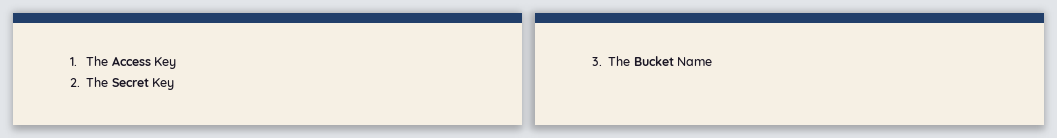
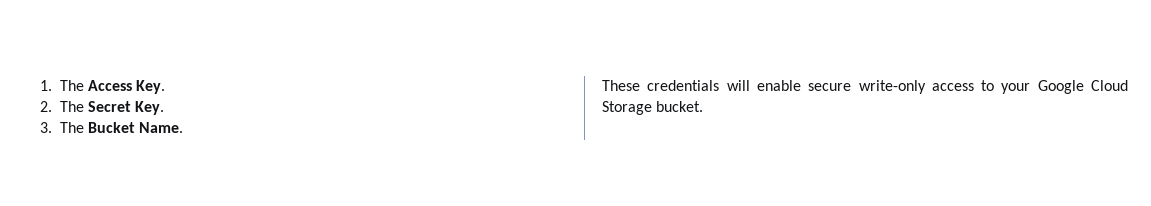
[154,57,177,69] Key -> [136,80,166,94] Key.
[152,78,175,90] Key -> [135,101,165,115] Key.
[677,57,713,66] Name -> [139,122,184,133] [602,80,1128,94] [602,101,704,115] Name. // These credentials will enable secure write-only access to your Google Cloud Storage bucket.

